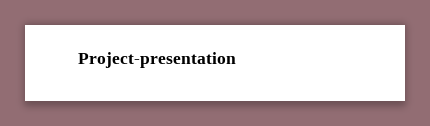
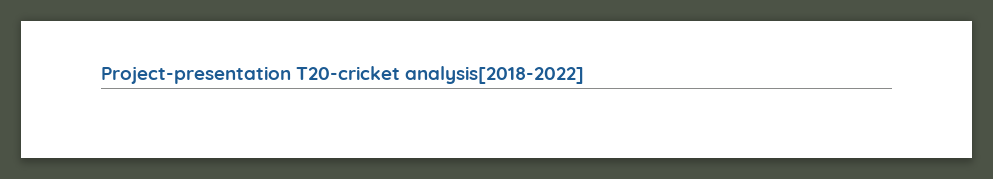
(236, 60) none -> [296,66,585,84] T20-cricket analysis[2018-2022]

